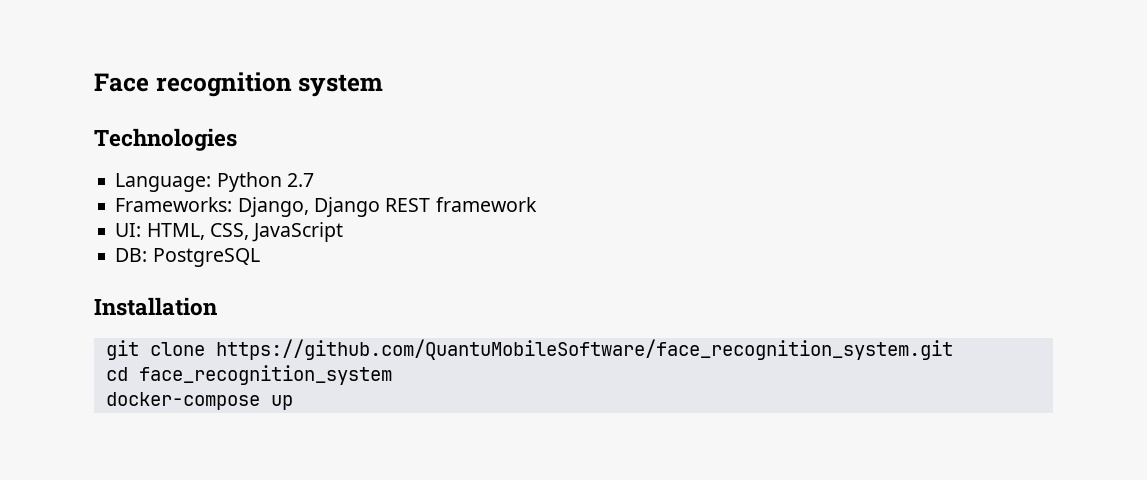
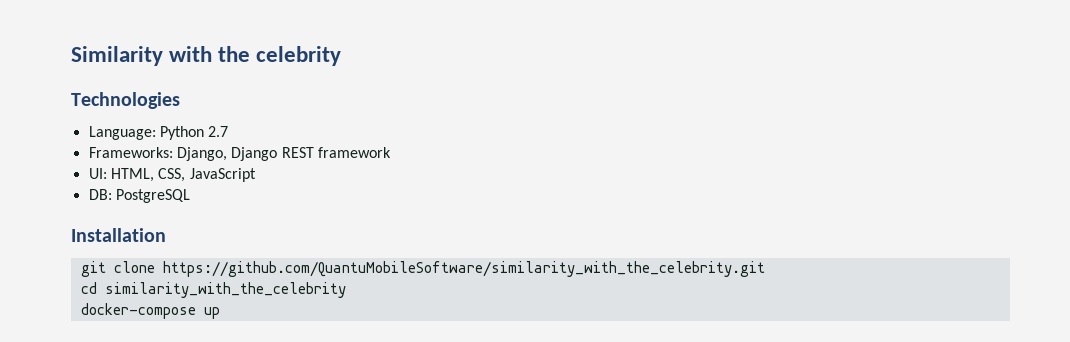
[94,72,384,97] Face recognition system -> [71,46,342,66] Similarity with the celebrity
[215,339,953,360] https://github.com/QuantuMobileSoftware/face_recognition_system.git -> [162,261,765,277] https://github.com/QuantuMobileSoftware/similarity_with_the_celebrity.git
[138,365,392,385] face_recognition_system -> [104,282,346,298] similarity_with_the_celebrity

